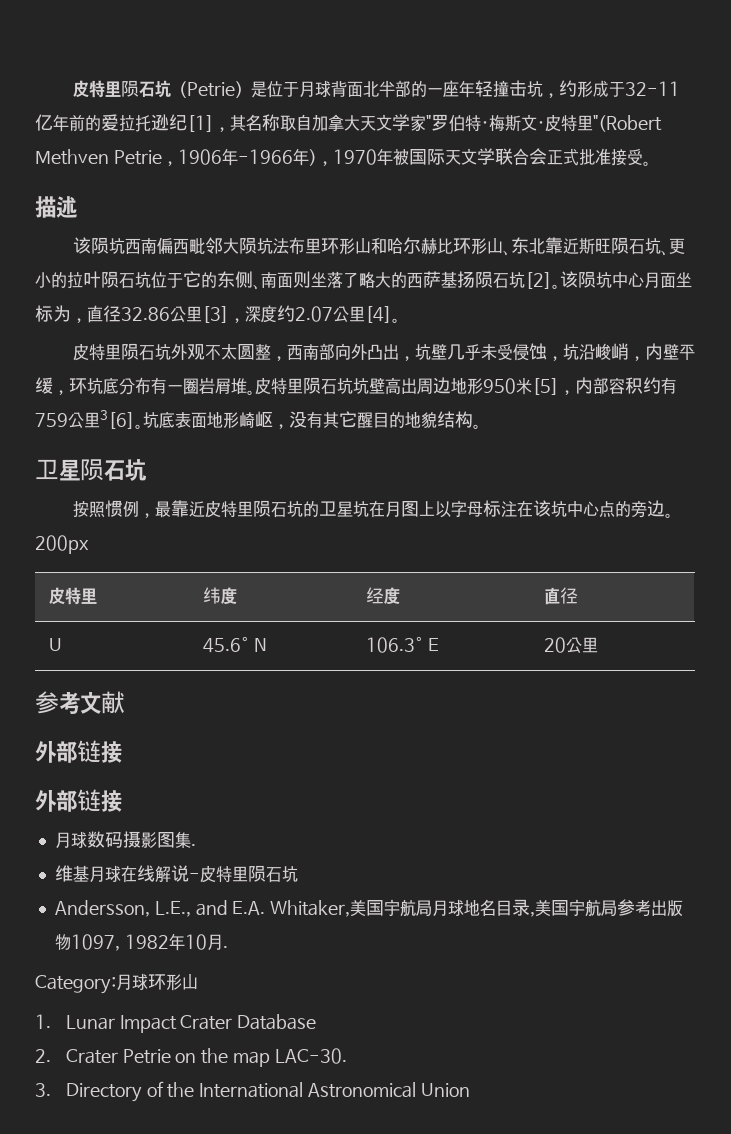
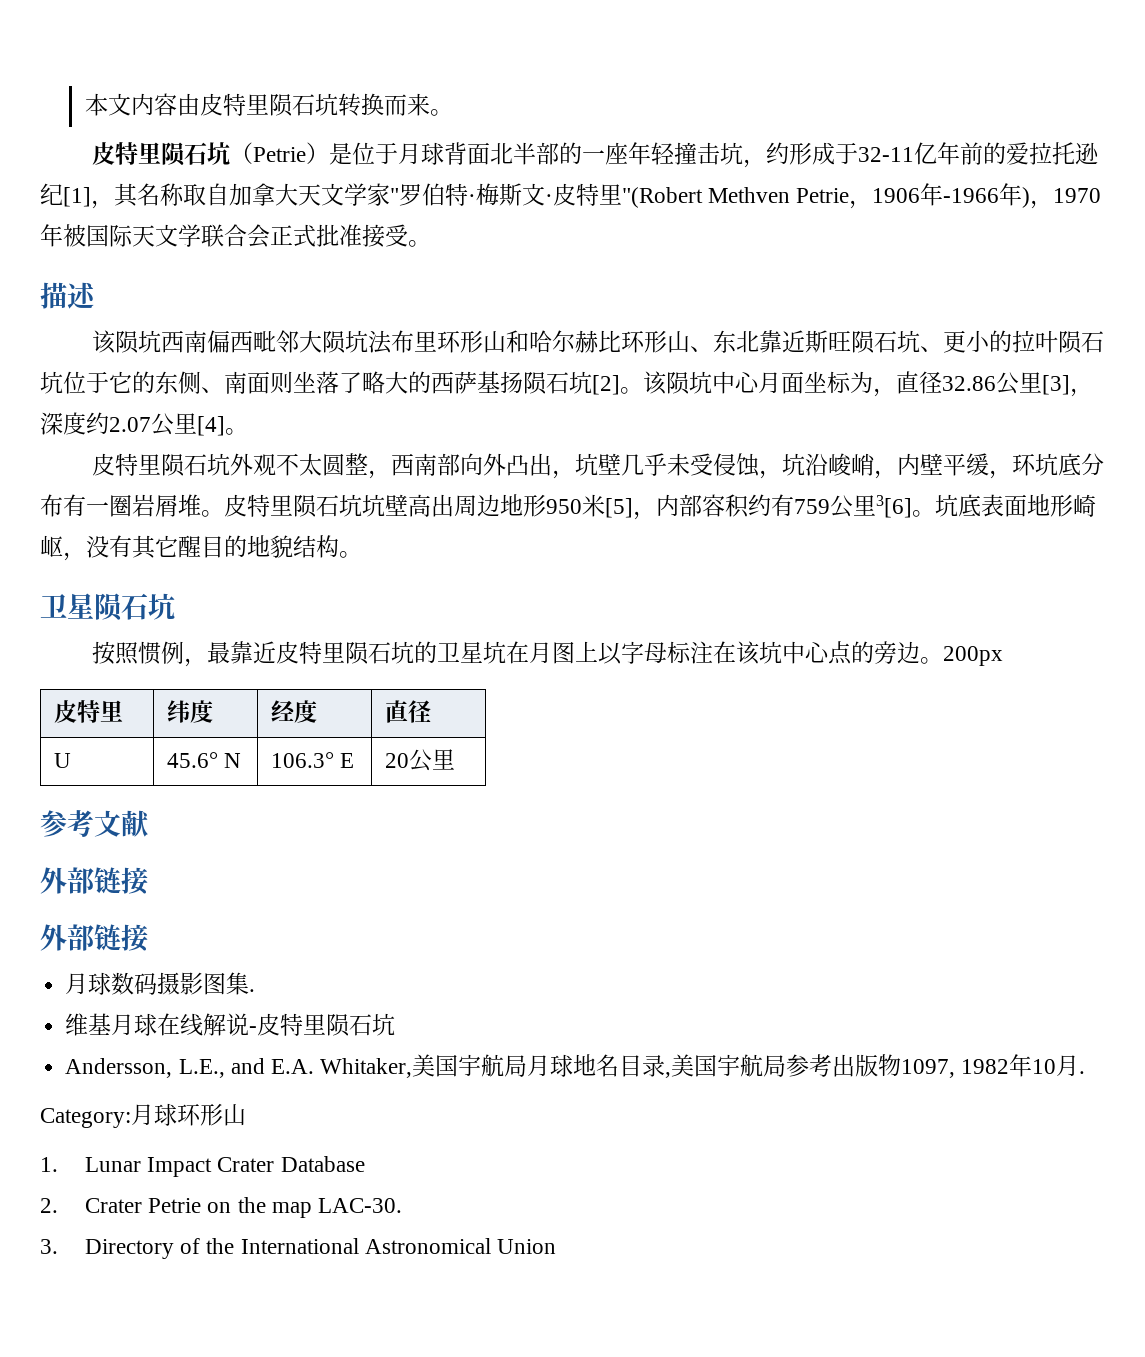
(72, 89) none -> [84,93,453,117] 本文内容由皮特里陨石坑转换而来。 //

